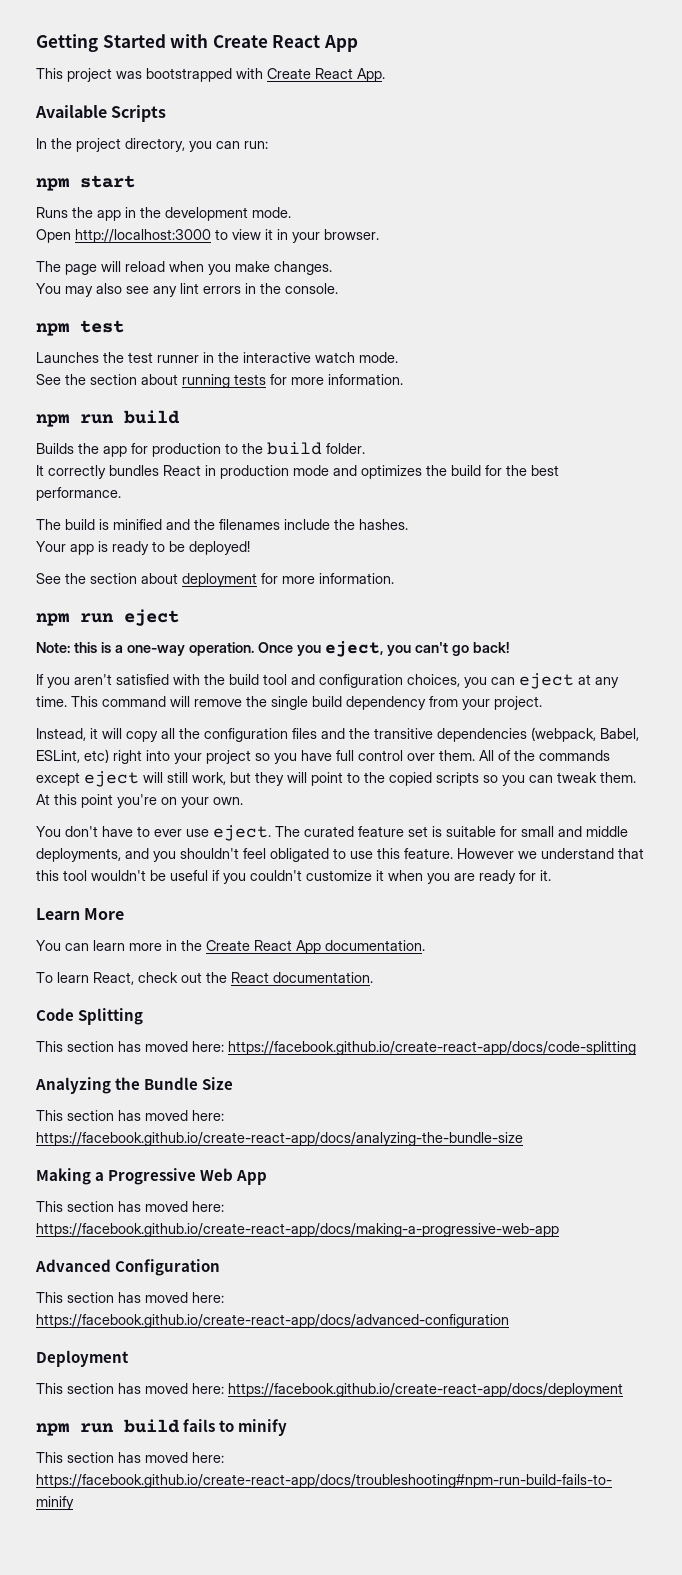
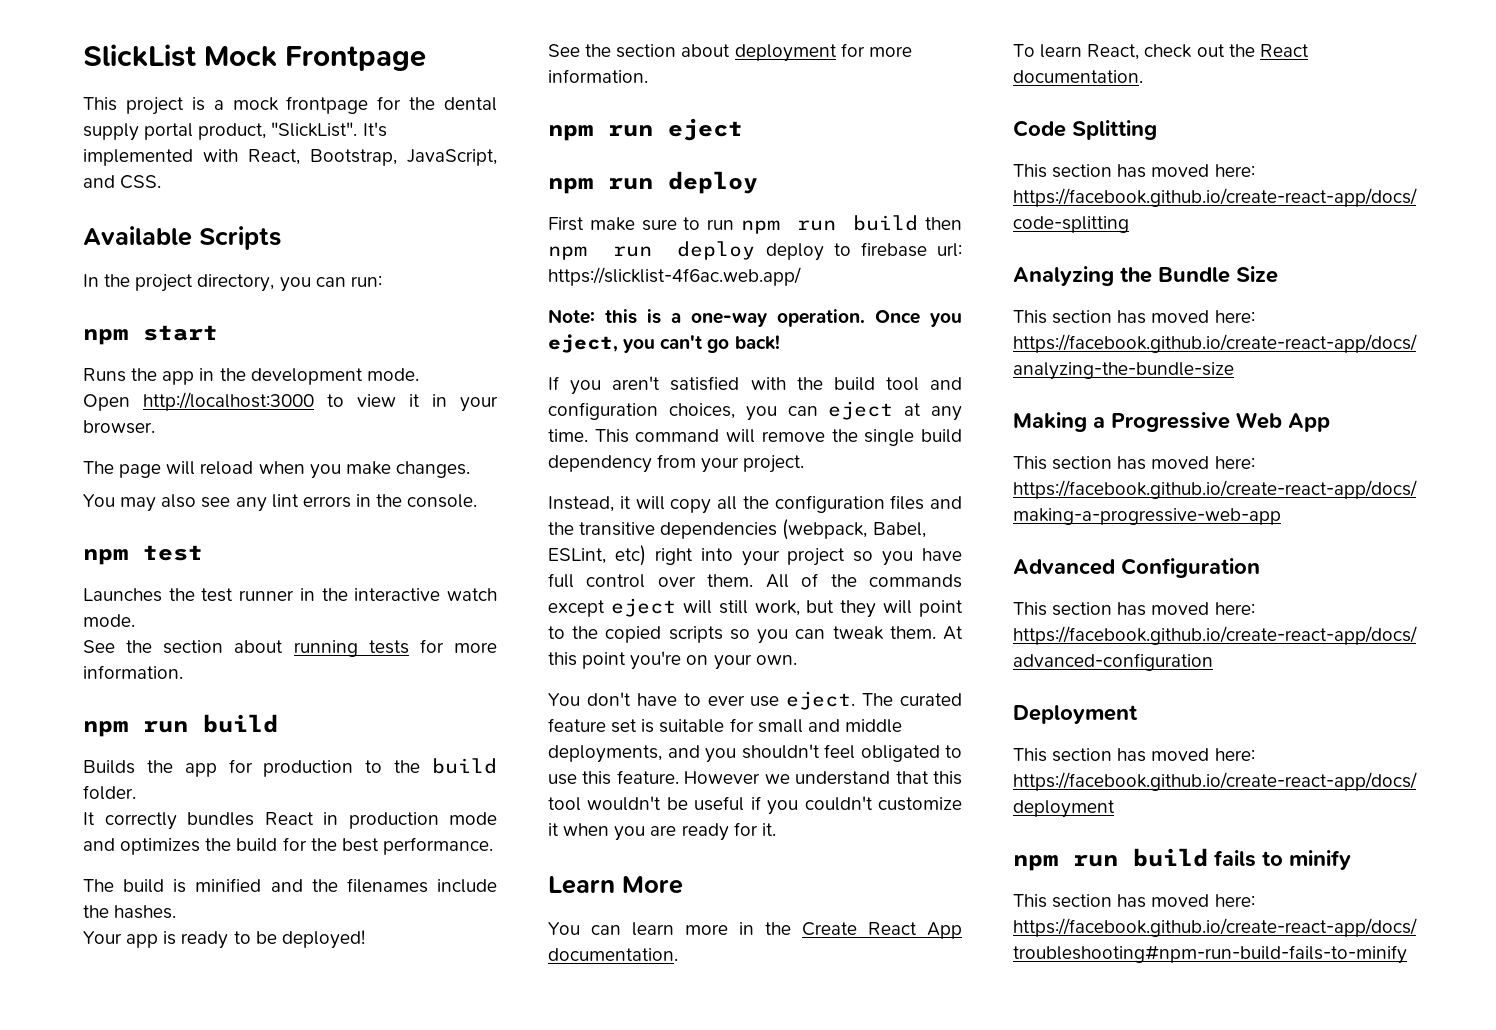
[36,34,358,52] [36,68,385,82] Getting Started with Create React App // This project was bootstrapped with Create React App. -> [83,44,426,71] [83,96,497,115] [83,122,387,141] [83,149,497,166] [83,175,162,189] SlickList Mock Frontpage // This project is a mock frontpage for the dental supply portal product, "SlickList". It's implemented with React, Bootstrap, JavaScript, and CSS.
(179, 617) none -> [548,171,758,194] [548,215,962,234] [548,241,962,261] [548,267,801,286] // npm run deploy // First make sure to run npm run build then npm run deploy deploy to firebase url: https://slicklist-4f6ac.web.app/

